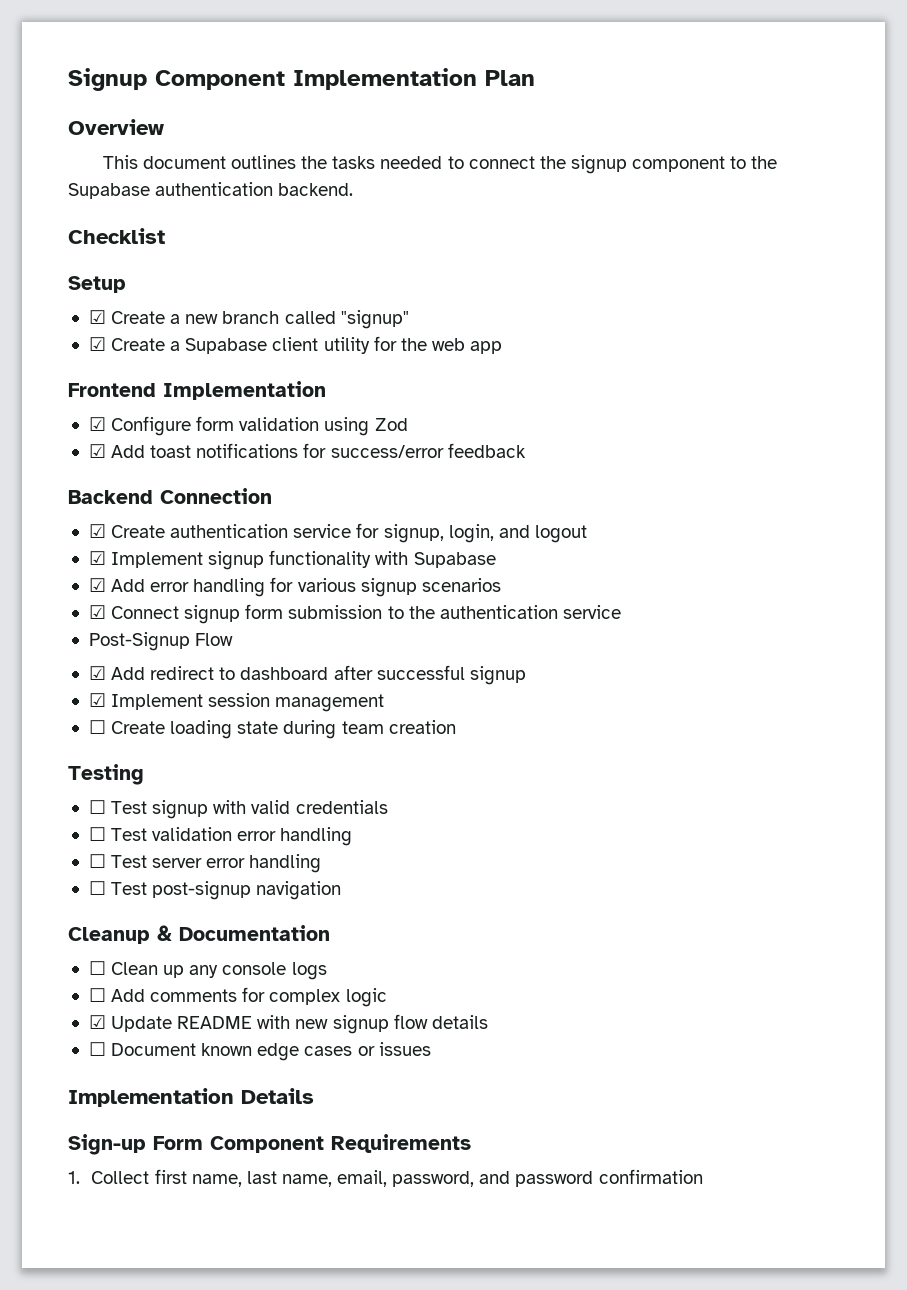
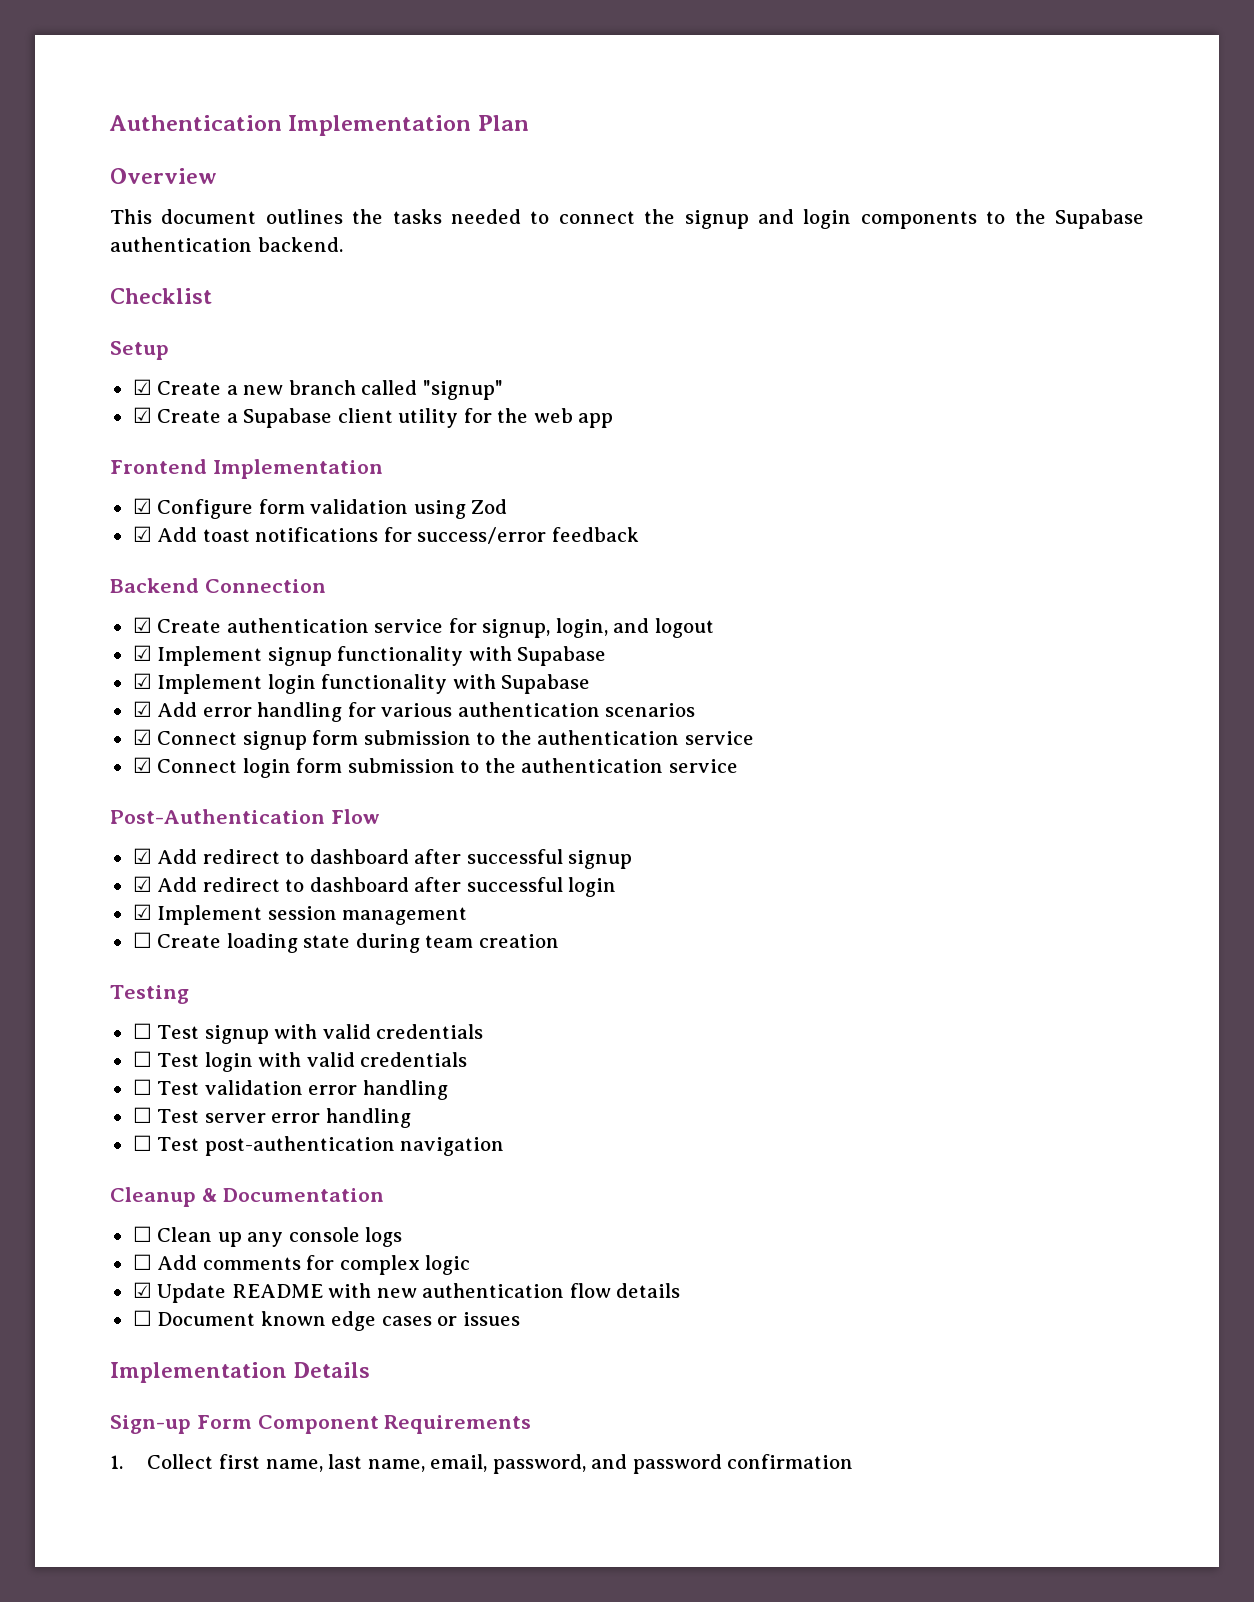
[68,68,285,91] Signup Component -> [109,115,282,131] Authentication
[632,156,726,172] component -> [757,209,977,229] and login components
(496, 560) none -> [132,673,591,694] // ☑ Implement login functionality with Supabase
[360,578,417,597] signup -> [457,702,600,717] authentication
[88,632,190,651] Post-Signup -> [132,757,738,778] [110,809,325,824] ☑ Connect login form submission to the authentication service // Post-Authentication
(526, 675) none -> [132,876,617,897] // ☑ Add redirect to dashboard after successful login
(388, 807) none -> [132,1051,468,1072] // ☐ Test login with valid credentials
[152,881,252,900] post-signup -> [204,1136,395,1156] post-authentication
[332,1015,389,1034] signup -> [422,1283,565,1298] authentication

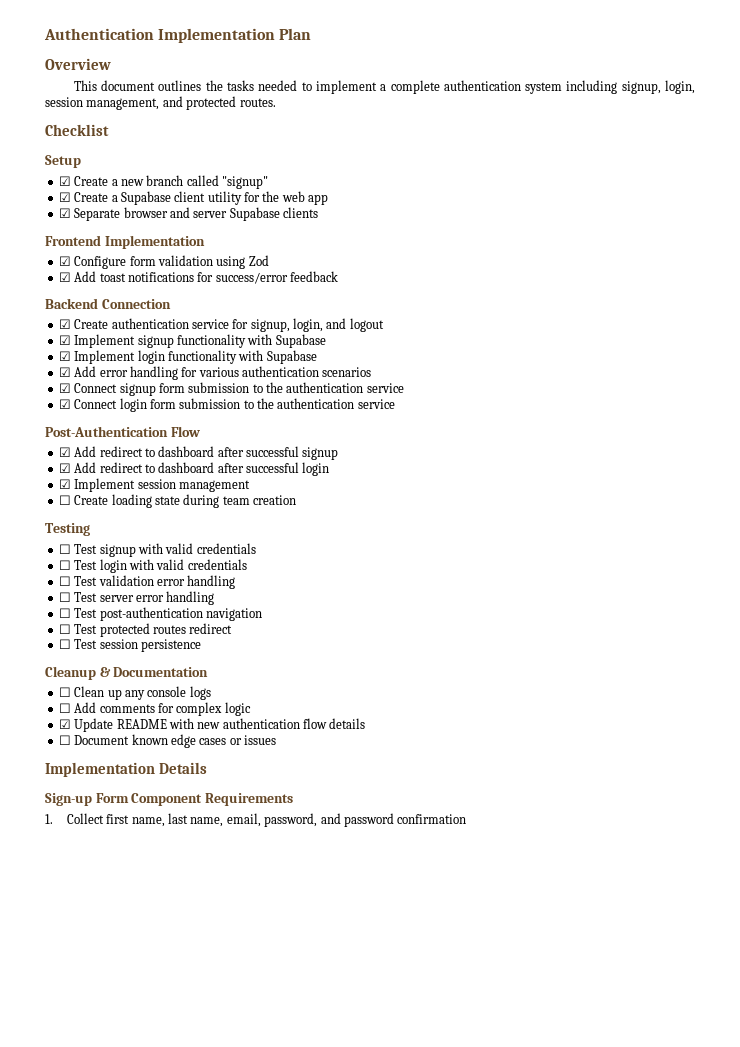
[558,209,1144,229] [110,237,343,252] connect the signup and login components to the Supabase authentication backend. -> [315,80,695,94] [45,96,276,110] implement a complete authentication system including signup, login, session management, and protected routes.
(614, 420) none -> [58,207,318,221] // ☑ Separate browser and server Supabase clients
(505, 1146) none -> [58,623,233,637] [58,639,201,652] // ☐ Test protected routes redirect // ☐ Test session persistence

